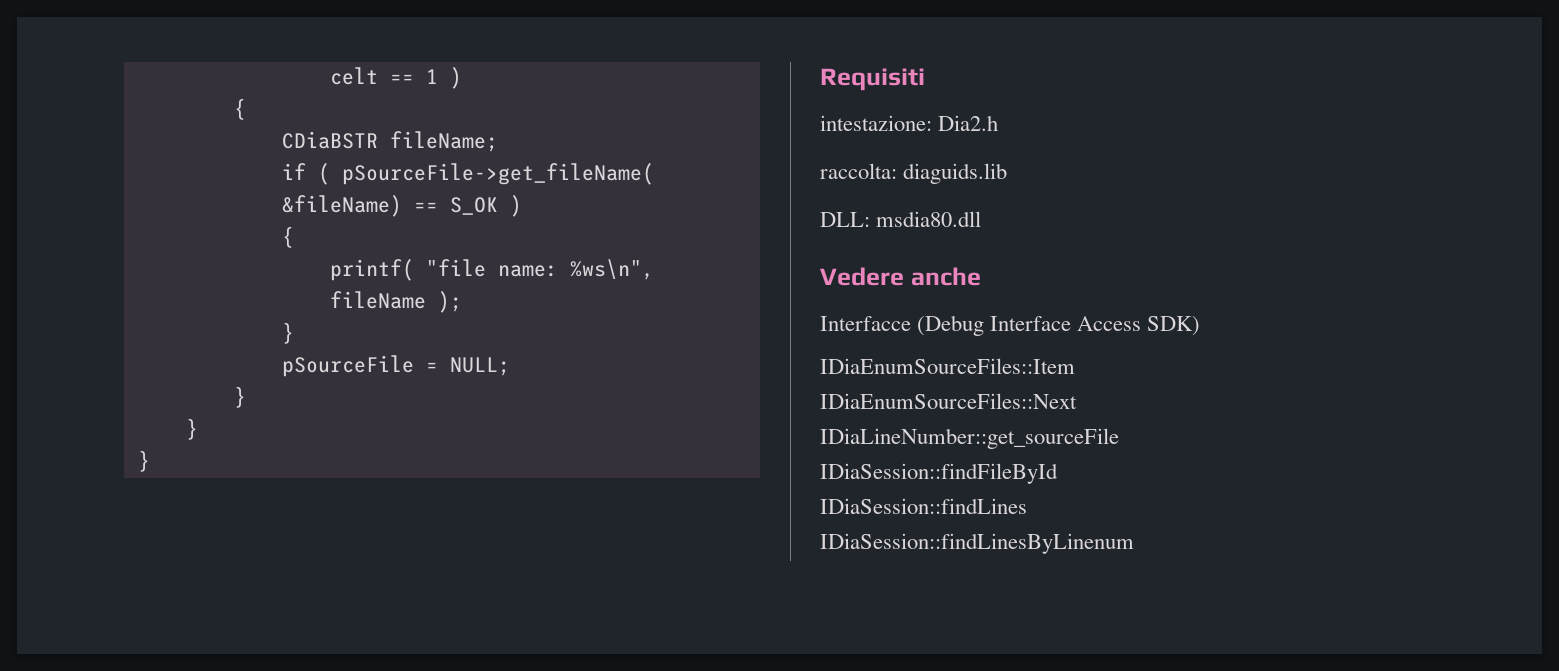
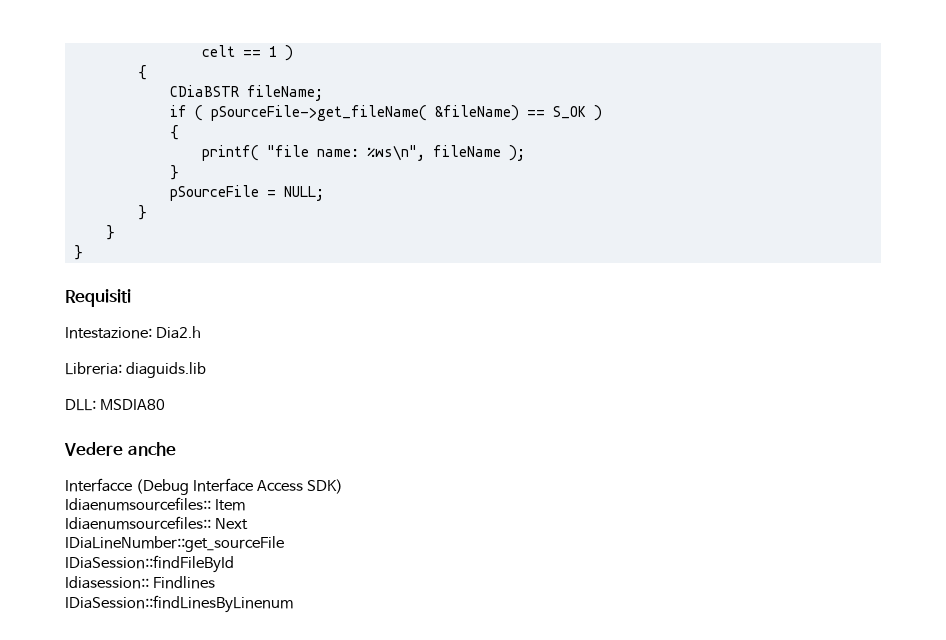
[820,115,932,131] intestazione: -> [65,327,152,339] Intestazione:
[820,163,897,179] raccolta: -> [65,362,122,375] Libreria:
[876,211,982,227] msdia80.dll -> [99,399,165,410] MSDIA80
[820,358,1075,374] [820,393,1077,409] IDiaEnumSourceFiles::Item // IDiaEnumSourceFiles::Next -> [65,497,245,511] [65,516,248,530] Idiaenumsourcefiles:: Item // Idiaenumsourcefiles:: Next
[820,498,1027,514] IDiaSession::findLines -> [65,576,215,589] Idiasession:: Findlines

